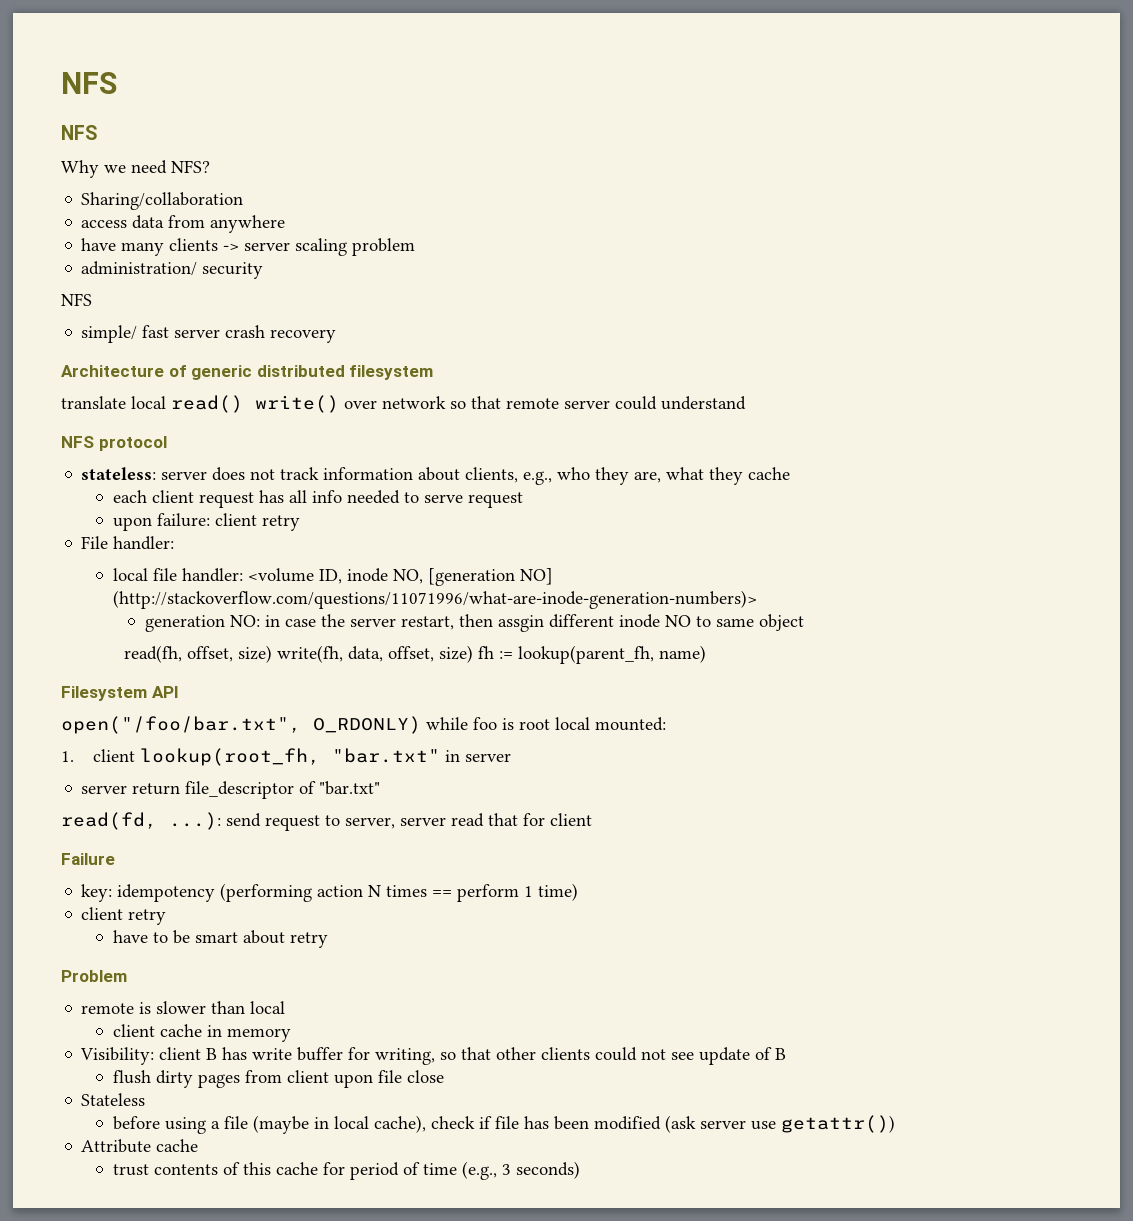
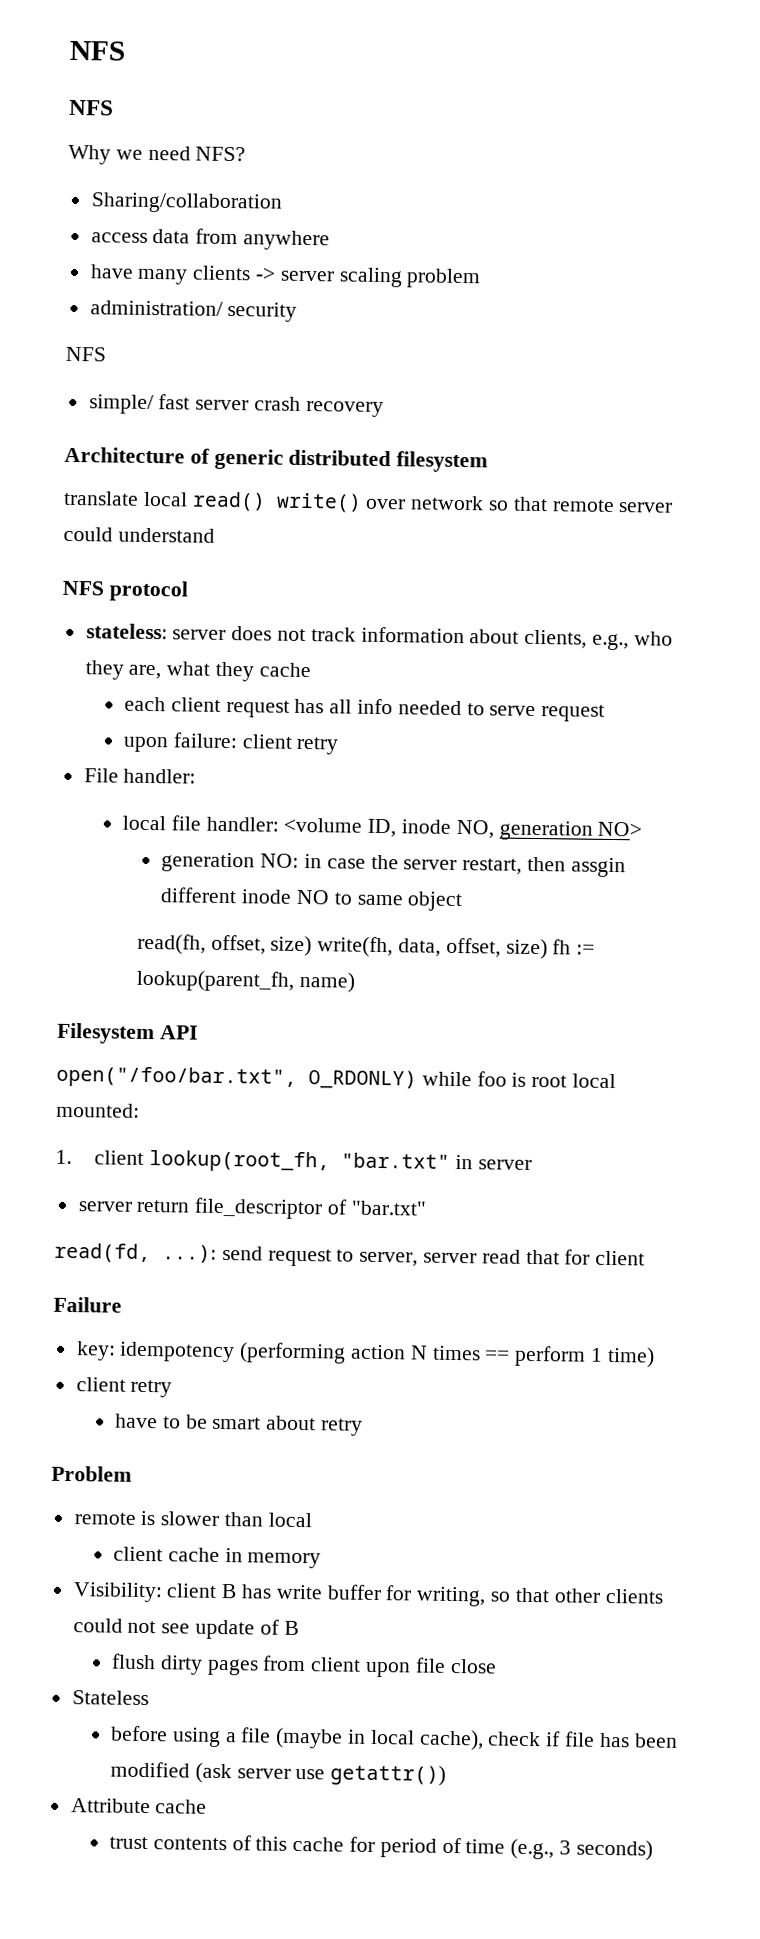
[427,568,553,586] [112,590,757,609] [generation NO] (http://stackoverflow.com/questions/11071996/what-are-inode-generation-numbers)> -> [498,820,643,841] generation NO>

